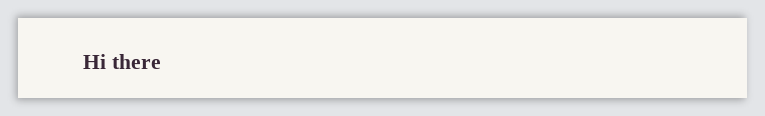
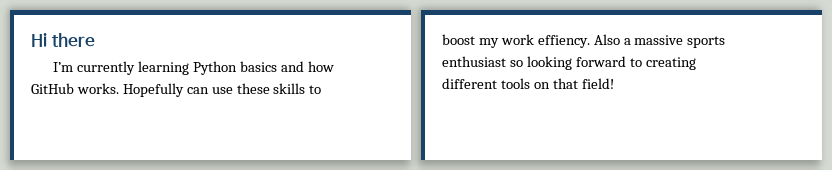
(161, 61) none -> [53,61,334,75] [31,83,322,97] [442,34,726,48] [442,56,696,70] [442,78,614,89] // I’m currently learning Python basics and how GitHub works. Hopefully can use these skills to boost my work effiency. Also a massive sports enthusiast so looking forward to creating different tools on that field!

